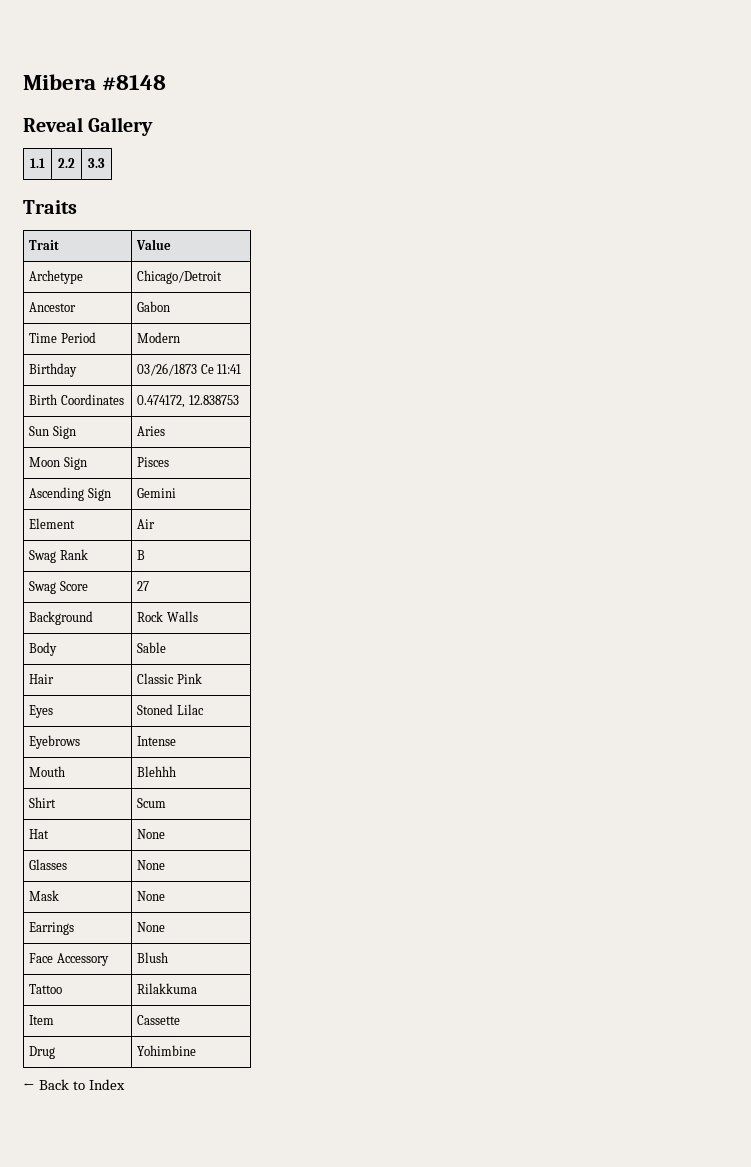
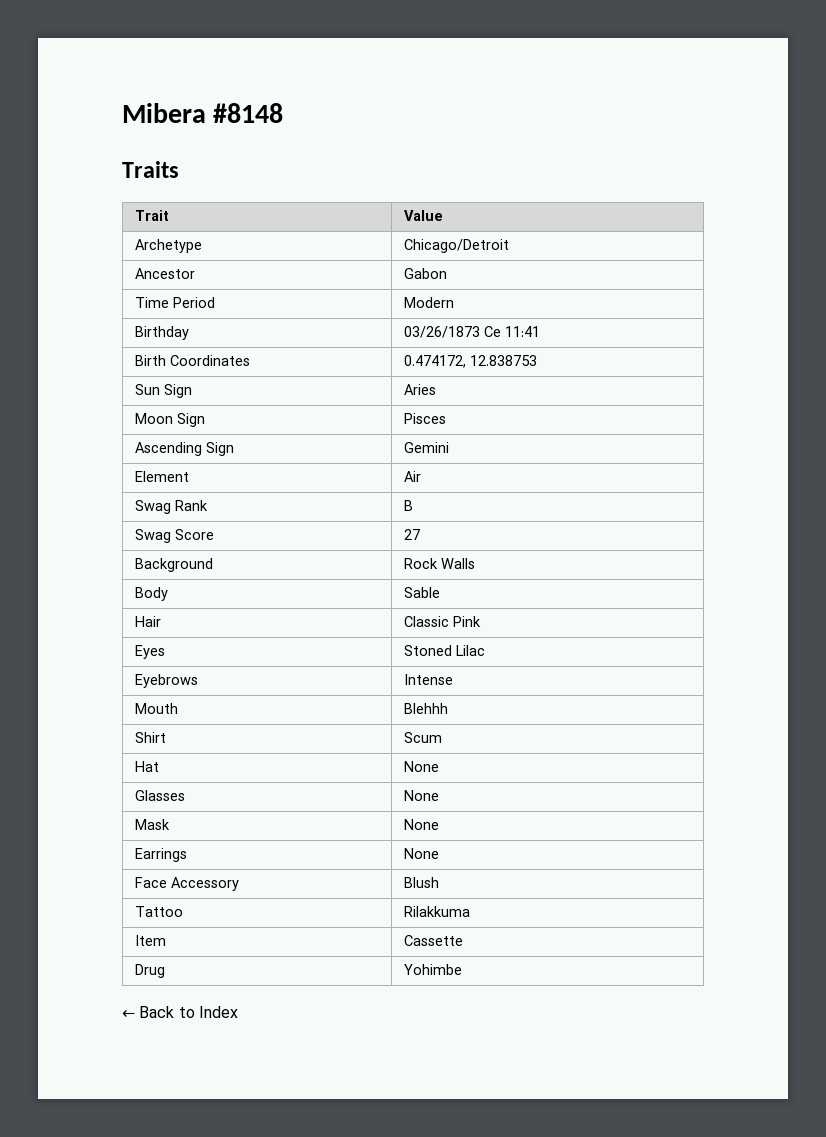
[23,117,154,136] [30,158,45,168] [58,158,75,168] [88,158,105,168] // Reveal Gallery // 1.1 | 2.2 | 3.3 -> (284, 113) none
[137,1045,197,1056] Yohimbine -> [403,964,462,975] Yohimbe

